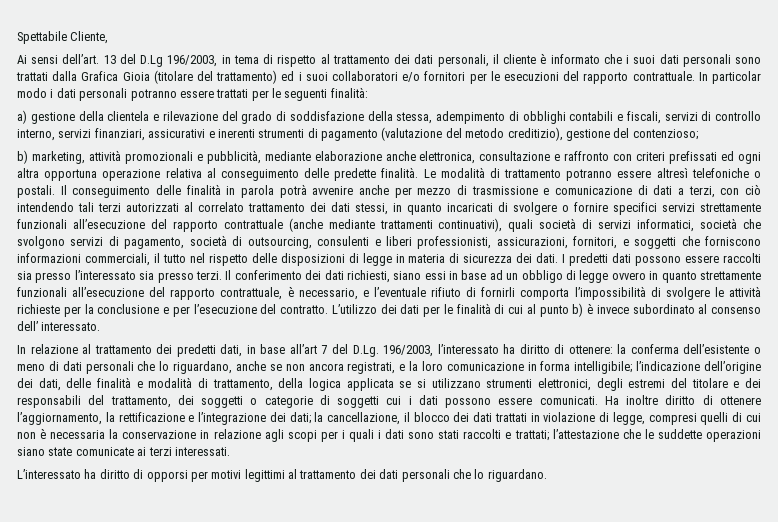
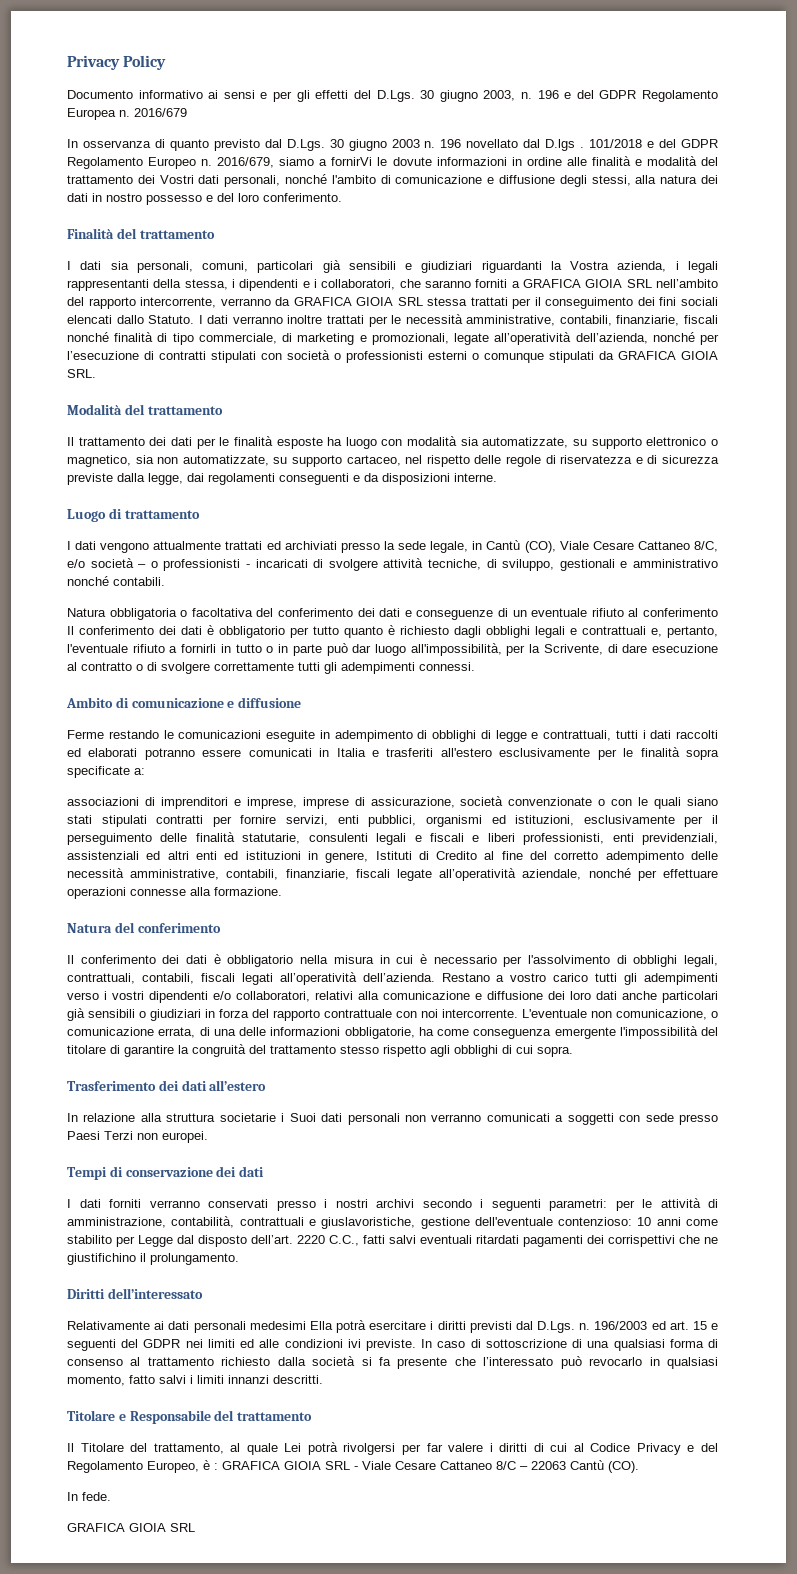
[17,31,109,44] [17,54,411,67] Spettabile Cliente, // Ai sensi dell’art. 13 del D.Lg 196/2003, in tema di rispetto al trattamento dei -> [67,55,167,70] [67,90,718,102] [67,108,187,120] [67,139,719,151] [67,156,718,169] [67,175,194,184] Privacy Policy // Documento informativo ai sensi e per gli effetti del D.Lgs. 30 giugno 2003, n. 196 e del GDPR Regolamento Europea n. 2016/679 // In osservanza di quanto previsto dal D.Lgs. 30 giugno 2003 n. 196 novellato dal D.lgs . 101/2018 e del GDPR Regolamento Europeo n. 2016/679, siamo a fornirVi le dovute informazioni in ordine alle finalità e modalità del trattamento dei Vostri
[492,53,762,67] [16,70,762,84] [17,87,368,101] [17,110,761,124] [17,127,698,141] [17,150,762,164] [17,167,761,181] [17,184,761,198] [17,202,761,215] [17,218,761,232] [17,235,761,249] [17,253,762,266] [17,270,761,283] [17,286,762,300] [17,304,377,317] il cliente è informato che i suoi dati personali sono trattati dalla Grafica Gioia (titolare del trattamento) ed i suoi collaboratori e/o fornitori per le esecuzioni del rapporto contrattuale. In particolar modo i dati personali potranno essere trattati per le seguenti finalità: // a) gestione della clientela e rilevazione del grado di soddisfazione della stessa, adempimento di obblighi contabili e fiscali, servizi di controllo interno, servizi finanziari, assicurativi e inerenti strumenti di pagamento (valutazione del metodo creditizio), gestione del contenzioso; // b) marketing, attività promozionali e pubblicità, mediante elaborazione anche elettronica, consultazione e raffronto con criteri prefissati ed ogni altra opportuna operazione relativa al conseguimento delle predette finalità. Le modalità di trattamento potranno essere altresì telefoniche o postali. Il conseguimento delle finalità in parola potrà avvenire anche per mezzo di trasmissione e comunicazione di dati a terzi, con ciò intendendo tali terzi autorizzati al correlato trattamento dei dati stessi, in quanto incaricati di svolgere o fornire specifici servizi strettamente funzionali all’esecuzione del rapporto contrattuale (anche mediante trattamenti continuativi), quali società di servizi informatici, società che svolgono servizi di pagamento, società di outsourcing, consulenti e liberi professionisti, assicurazioni, fornitori, e soggetti che forniscono informazioni commerciali, il tutto nel rispetto delle disposizioni di legge in materia di sicurezza dei dati. I predetti dati possono essere raccolti sia presso l’interessato sia presso terzi. Il conferimento dei dati richiesti, siano essi in base ad un obbligo di legge ovvero in quanto strettamente funzionali all’esecuzione del rapporto contrattuale, è necessario, e l’eventuale rifiuto di fornirli comporta l’impossibilità di svolgere le attività richieste per la conclusione e per l’esecuzione del contratto. L’utilizzo -> [285,174,718,187] [67,193,342,205] [67,228,215,239] [67,260,718,273] [67,279,719,291] [67,297,718,309] [67,314,718,327] [67,332,719,345] [67,350,718,363] [67,369,96,378] [67,404,223,415] [67,437,145,446] nonché l'ambito di comunicazione e diffusione degli stessi, alla natura dei dati in nostro possesso e del loro conferimento. // Finalità del trattamento // I dati sia personali, comuni, particolari già sensibili e giudiziari riguardanti la Vostra azienda, i legali rappresentanti della stessa, i dipendenti e i collaboratori, che saranno forniti a GRAFICA GIOIA SRL nell’ambito del rapporto intercorrente, verranno da GRAFICA GIOIA SRL stessa trattati per il conseguimento dei fini sociali elencati dallo Statuto. I dati verranno inoltre trattati per le necessità amministrative, contabili, finanziarie, fiscali nonché finalità di tipo commerciale, di marketing e promozionali, legate all’operatività dell’azienda, nonché per l’esecuzione di contratti stipulati con società o professionisti esterni o comunque stipulati da GRAFICA GIOIA SRL. // Modalità del trattamento // Il trattamento
[494,303,761,317] [17,321,101,331] [17,344,761,357] [17,361,762,374] [17,377,761,391] [17,395,762,408] [17,412,762,425] [17,428,761,442] [17,447,230,456] [17,469,547,482] di cui al punto b) è invece subordinato al consenso dell’ interessato. // In relazione al trattamento dei predetti dati, in base all’art 7 del D.Lg. 196/2003, l’interessato ha diritto di ottenere: la conferma dell’esistente o meno di dati personali che lo riguardano, anche se non ancora registrati, e la loro comunicazione in forma intelligibile; l’indicazione dell’origine dei dati, delle finalità e modalità di trattamento, della logica applicata se si utilizzano strumenti elettronici, degli estremi del titolare e dei responsabili del trattamento, dei soggetti o categorie di soggetti cui i dati possono essere comunicati. Ha inoltre diritto di ottenere l’aggiornamento, la rettificazione e l’integrazione dei dati; la cancellazione, il blocco dei dati trattati in violazione di legge, compresi quelli di cui non è necessaria la conservazione in relazione agli scopi per i quali i dati sono stati raccolti e trattati; l’attestazione che le suddette operazioni siano state comunicate ai terzi interessati. // L’interessato ha diritto di opporsi per motivi legittimi al trattamento dei dati personali che lo riguardano. -> [276,436,718,449] [67,455,720,467] [67,473,497,485] [67,508,200,522] [67,540,719,553] [67,558,719,571] [67,576,165,586] [67,608,719,620] [67,625,718,638] [67,643,718,656] [67,662,475,674] [66,697,302,708] [67,730,718,742] [67,747,720,760] [67,766,145,778] [67,796,719,809] [67,815,719,827] [67,832,718,845] [67,851,718,863] [67,868,718,881] [67,887,282,899] [67,922,221,933] [67,954,718,967] [67,972,718,985] [67,991,718,1003] [67,1008,718,1021] [67,1026,718,1039] [67,1044,573,1057] [67,1080,267,1091] [67,1113,718,1125] [67,1131,208,1143] [67,1166,265,1180] [67,1198,718,1211] [67,1216,718,1229] [67,1235,718,1247] [67,1253,239,1265] [67,1288,203,1299] [67,1320,718,1333] [67,1339,718,1351] [67,1356,719,1369] [67,1375,323,1386] [67,1410,313,1424] [67,1442,718,1455] [67,1460,639,1473] [67,1492,111,1501] [67,1523,195,1532] esposte ha luogo con modalità sia automatizzate, su supporto elettronico o magnetico, sia non automatizzate, su supporto cartaceo, nel rispetto delle regole di riservatezza e di sicurezza previste dalla legge, dai regolamenti conseguenti e da disposizioni interne. // Luogo di trattamento // I dati vengono attualmente trattati ed archiviati presso la sede legale, in Cantù (CO), Viale Cesare Cattaneo 8/C, e/o società – o professionisti - incaricati di svolgere attività tecniche, di sviluppo, gestionali e amministrativo nonché contabili. // Natura obbligatoria o facoltativa del conferimento dei dati e conseguenze di un eventuale rifiuto al conferimento Il conferimento dei dati è obbligatorio per tutto quanto è richiesto dagli obblighi legali e contrattuali e, pertanto, l'eventuale rifiuto a fornirli in tutto o in parte può dar luogo all'impossibilità, per la Scrivente, di dare esecuzione al contratto o di svolgere correttamente tutti gli adempimenti connessi. // Ambito di comunicazione e diffusione // Ferme restando le comunicazioni eseguite in adempimento di obblighi di legge e contrattuali, tutti i dati raccolti ed elaborati potranno essere comunicati in Italia e trasferiti all'estero esclusivamente per le finalità sopra specificate a: // associazioni di imprenditori e imprese, imprese di assicurazione, società convenzionate o con le quali siano stati stipulati contratti per fornire servizi, enti pubblici, organismi ed istituzioni, esclusivamente per il perseguimento delle finalità statutarie, consulenti legali e fiscali e liberi professionisti, enti previdenziali, assistenziali ed altri enti ed istituzioni in genere, Istituti di Credito al fine del corretto adempimento delle necessità amministrative, contabili, finanziarie, fiscali legate all’operatività aziendale, nonché per effettuare operazioni connesse alla formazione. // Natura del conferimento // Il conferimento dei dati è obbligatorio nella misura in cui è necessario per l'assolvimento di obblighi legali, contrattuali, contabili, fiscali legati all’operatività dell’azienda. Restano a vostro carico tutti gli adempimenti verso i vostri dipendenti e/o collaboratori, relativi alla comunicazione e diffusione dei loro dati anche particolari già sensibili o giudiziari in forza del rapporto contrattuale con noi intercorrente. L'eventuale non comunicazione, o comunicazione errata, di una delle informazioni obbligatorie, ha come conseguenza emergente l'impossibilità del titolare di garantire la congruità del trattamento stesso rispetto agli obblighi di cui sopra. // Trasferimento dei dati all’estero // In relazione alla struttura societarie i Suoi dati personali non verranno comunicati a soggetti con sede presso Paesi Terzi non europei. // Tempi di conservazione dei dati // I dati forniti verranno conservati presso i nostri archivi secondo i seguenti parametri: per le attività di amministrazione, contabilità, contrattuali e giuslavoristiche, gestione dell'eventuale contenzioso: 10 anni come stabilito per Legge dal disposto dell’art. 2220 C.C., fatti salvi eventuali ritardati pagamenti dei corrispettivi che ne giustifichino il prolungamento. // Diritti dell’interessato // Relativamente ai dati personali medesimi Ella potrà esercitare i diritti previsti dal D.Lgs. n. 196/2003 ed art. 15 e seguenti del GDPR nei limiti ed alle condizioni ivi previste. In caso di sottoscrizione di una qualsiasi forma di consenso al trattamento richiesto dalla società si fa presente che l’interessato può revocarlo in qualsiasi momento, fatto salvi i limiti innanzi descritti. // Titolare e Responsabile del trattamento // Il Titolare del trattamento, al quale Lei potrà rivolgersi per far valere i diritti di cui al Codice Privacy e del Regolamento Europeo, è : GRAFICA GIOIA SRL - Viale Cesare Cattaneo 8/C – 22063 Cantù (CO). // In fede. // GRAFICA GIOIA SRL

